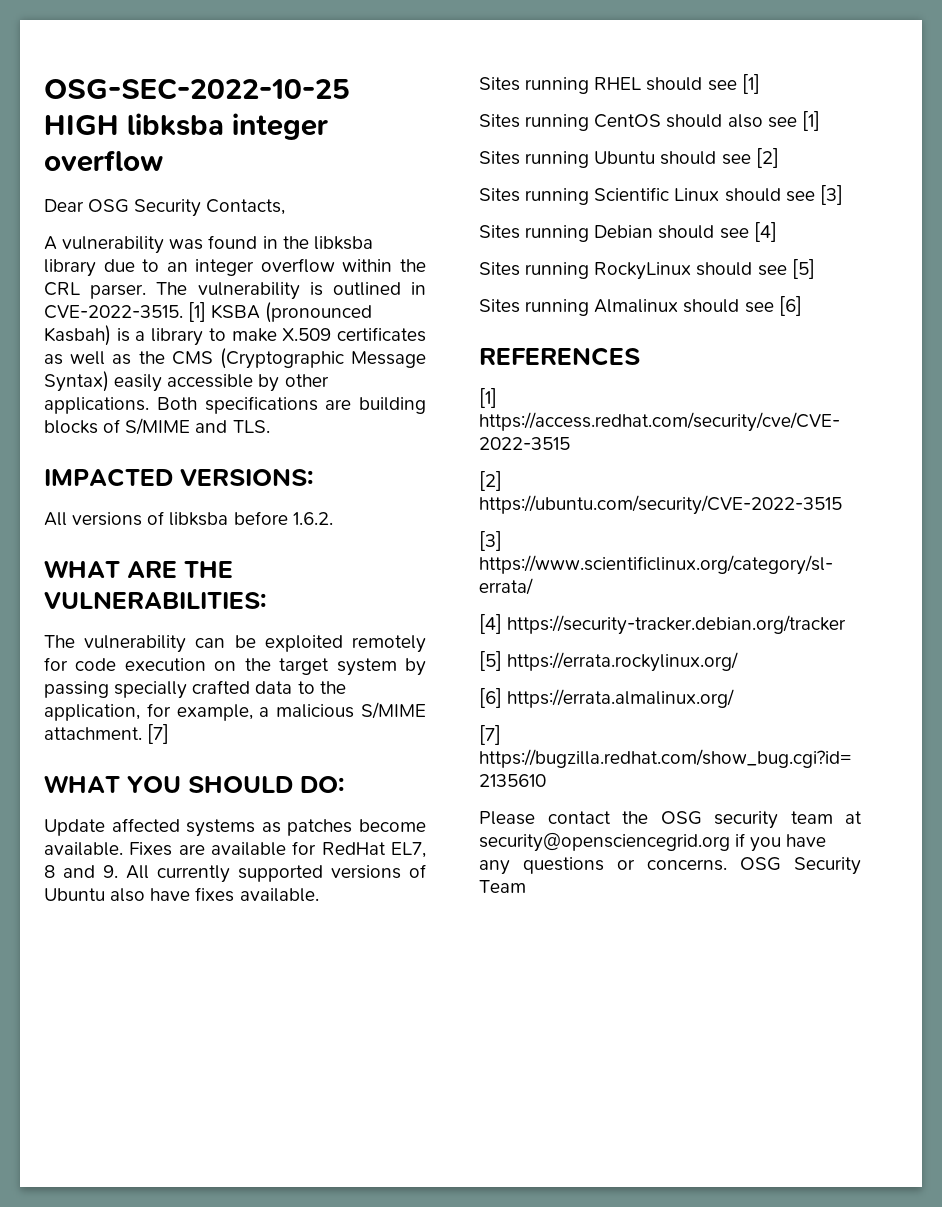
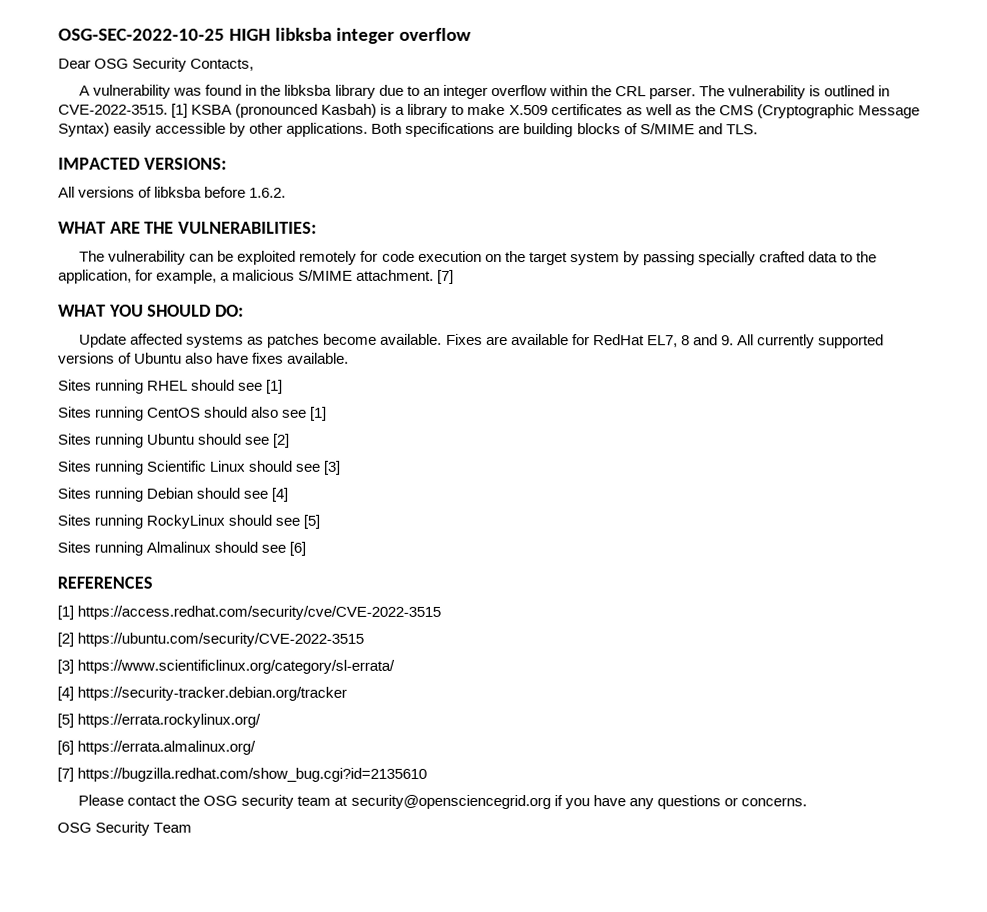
(727, 865) none -> (807, 802) //

